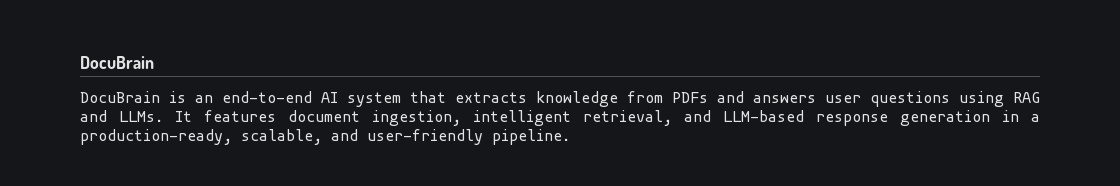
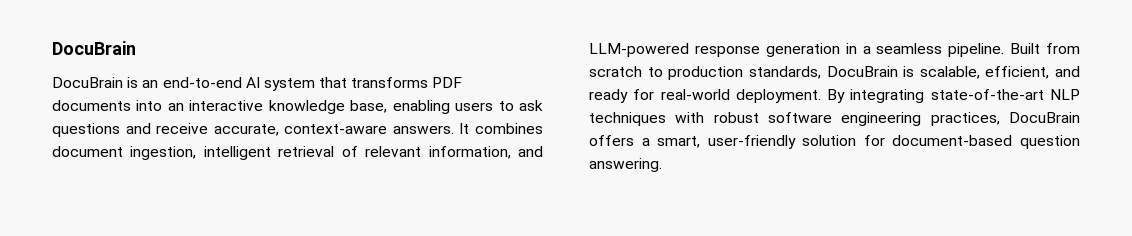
[455,91,1040,107] [80,110,1040,126] [80,129,570,145] extracts knowledge from PDFs and answers user questions using RAG and LLMs. It features document ingestion, intelligent retrieval, and LLM-based response generation in a production-ready, scalable, and user-friendly pipeline. -> [351,77,463,88] [52,100,543,114] [52,123,543,137] [52,146,543,160] [589,43,1080,57] [589,66,1080,80] [589,89,1080,103] [589,112,1080,126] [589,135,1080,149] [589,158,662,172] transforms PDF documents into an interactive knowledge base, enabling users to ask questions and receive accurate, context-aware answers. It combines document ingestion, intelligent retrieval of relevant information, and LLM-powered response generation in a seamless pipeline. Built from scratch to production standards, DocuBrain is scalable, efficient, and ready for real-world deployment. By integrating state-of-the-art NLP techniques with robust software engineering practices, DocuBrain offers a smart, user-friendly solution for document-based question answering.

